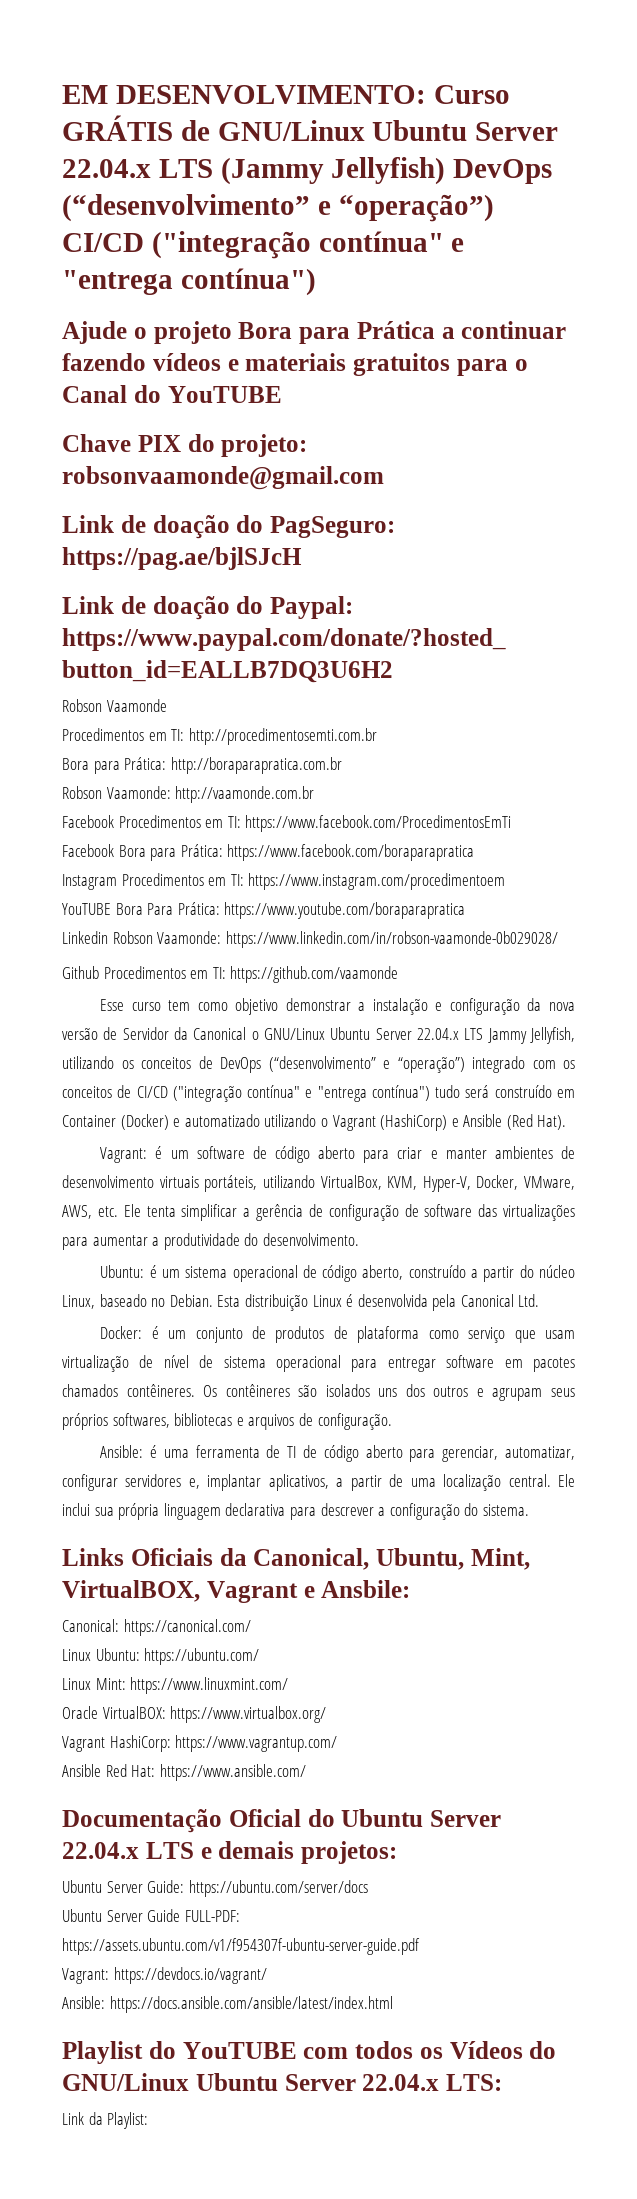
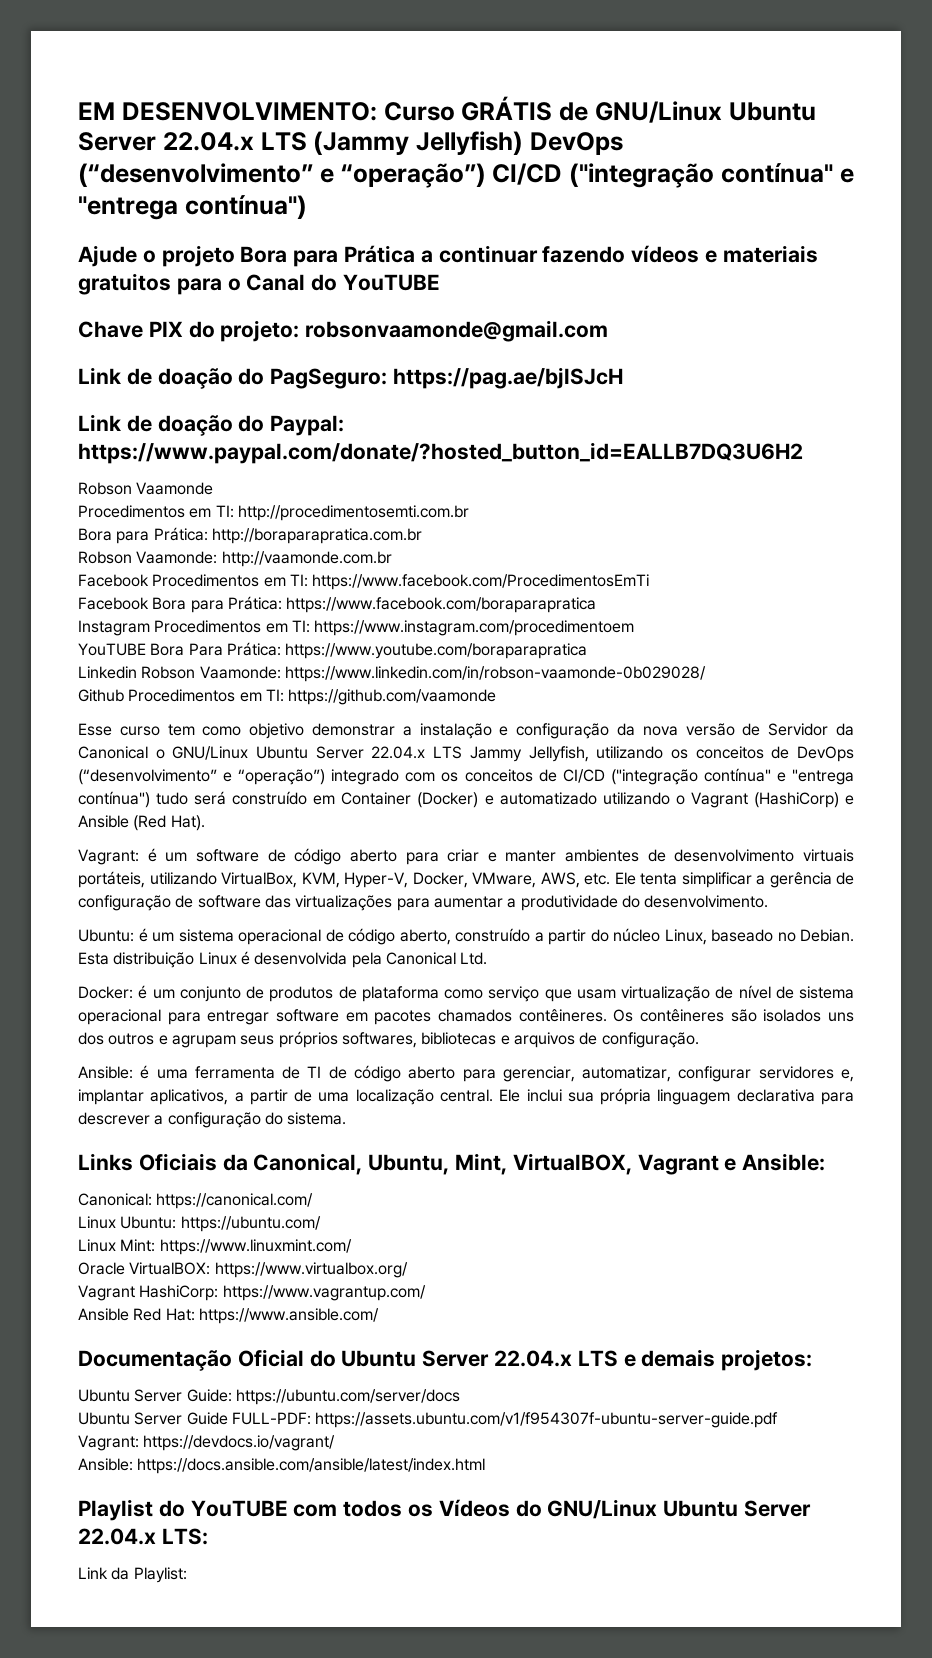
[321,1580,411,1598] Ansbile: -> [742,1153,826,1171] Ansible:

